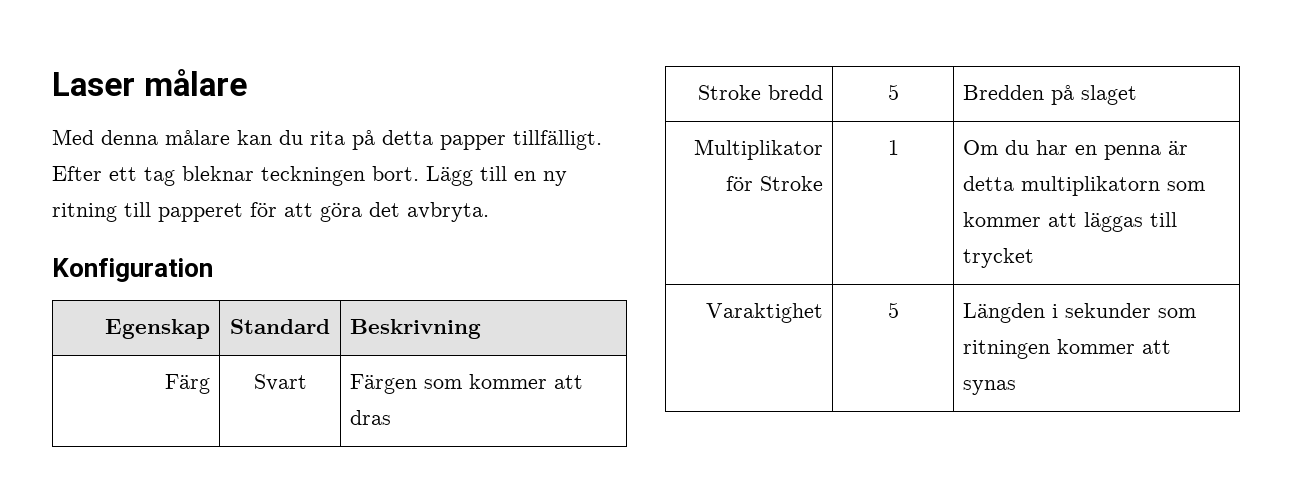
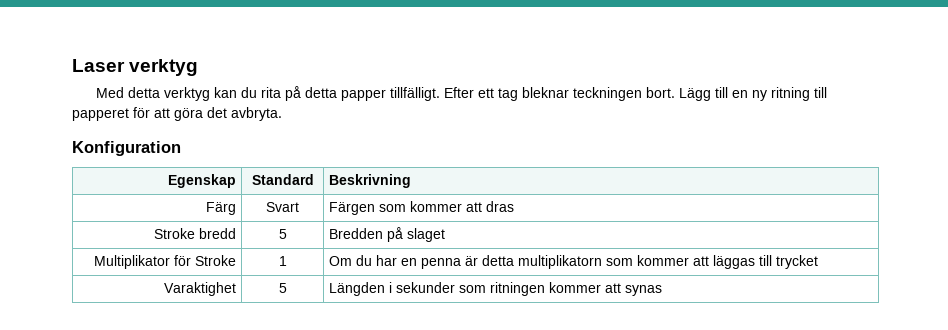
[143,69,247,96] målare -> [129,59,199,76] verktyg
[101,130,230,145] denna målare -> [127,87,210,101] detta verktyg

